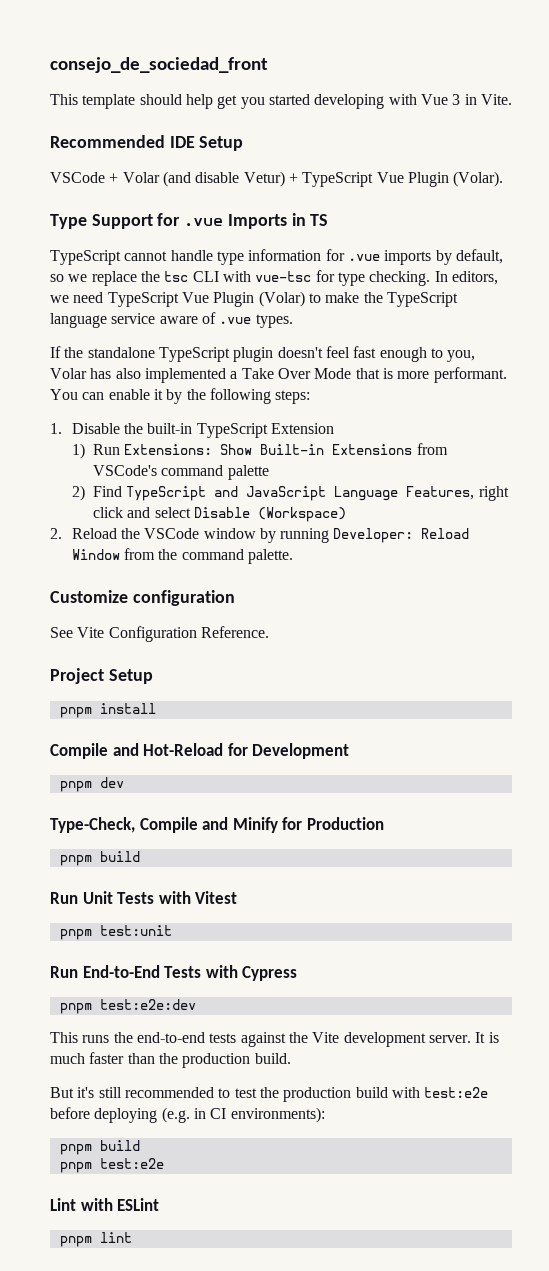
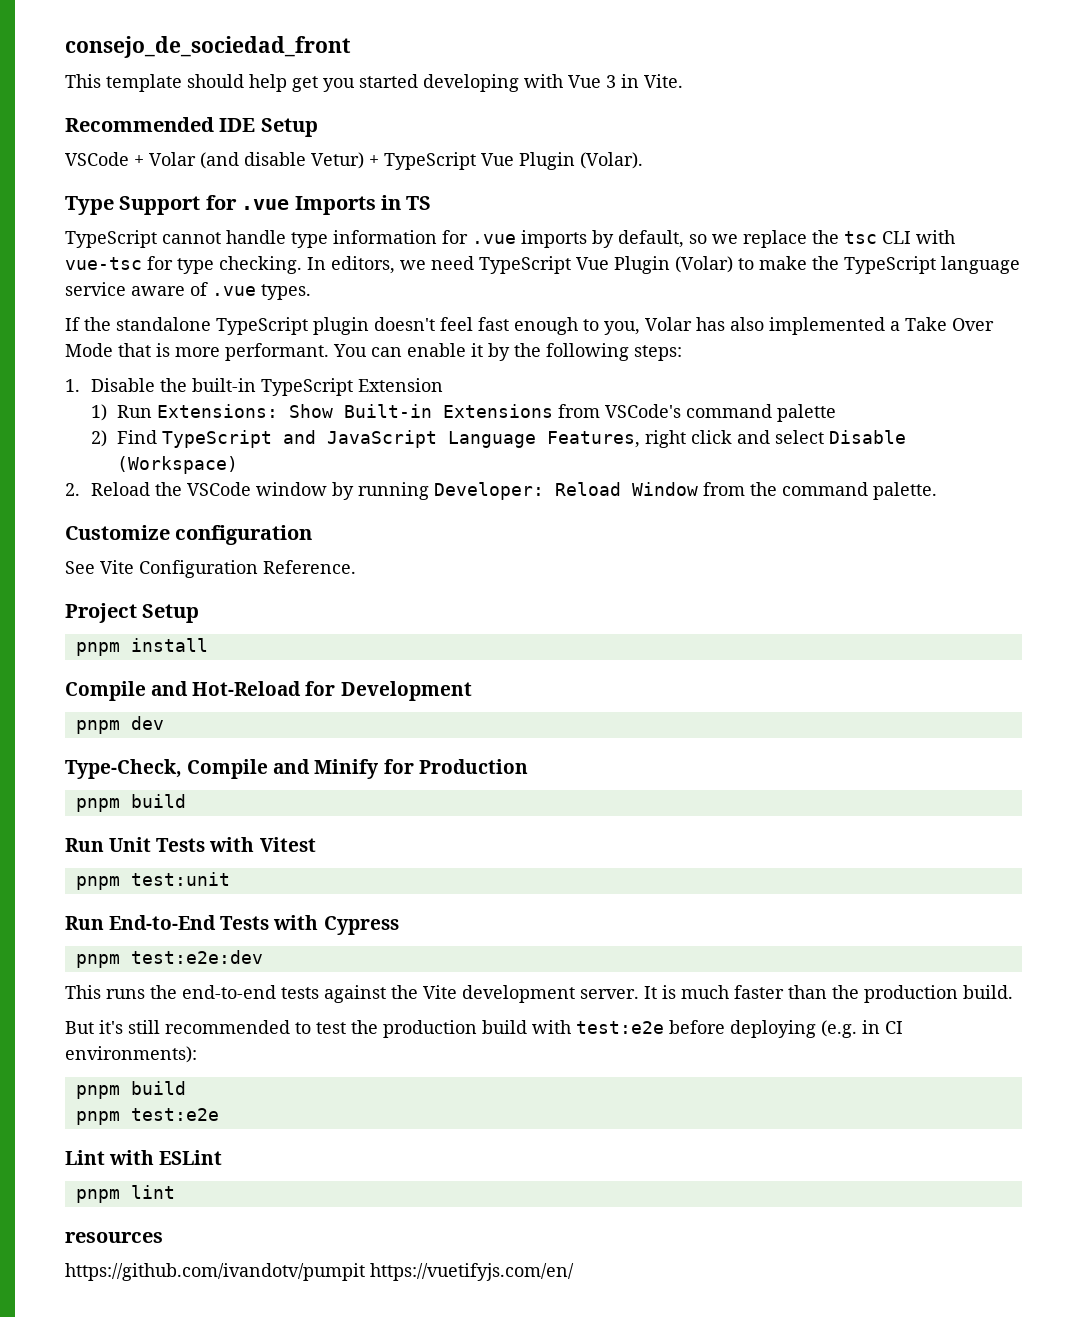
(132, 1237) none -> [65,1232,163,1243] [65,1263,574,1281] // resources // https://github.com/ivandotv/pumpit https://vuetifyjs.com/en/

